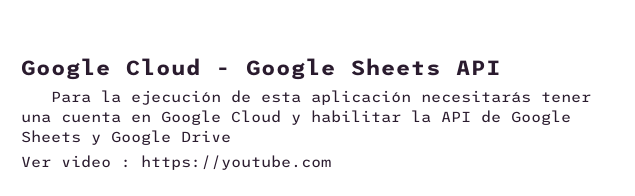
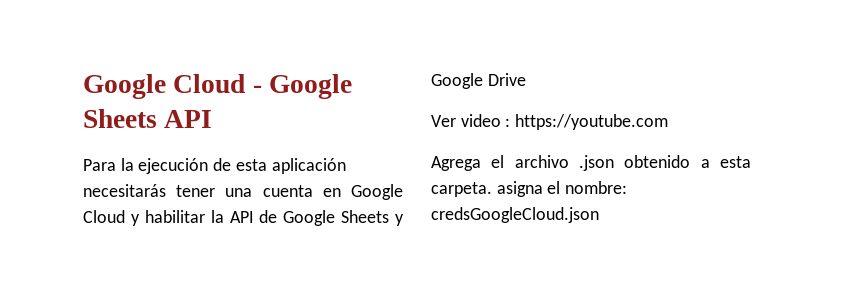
(331, 162) none -> [431,155,751,171] [431,181,628,197] [431,207,599,223] // Agrega el archivo .json obtenido a esta carpeta. asigna el nombre: credsGoogleCloud.json

